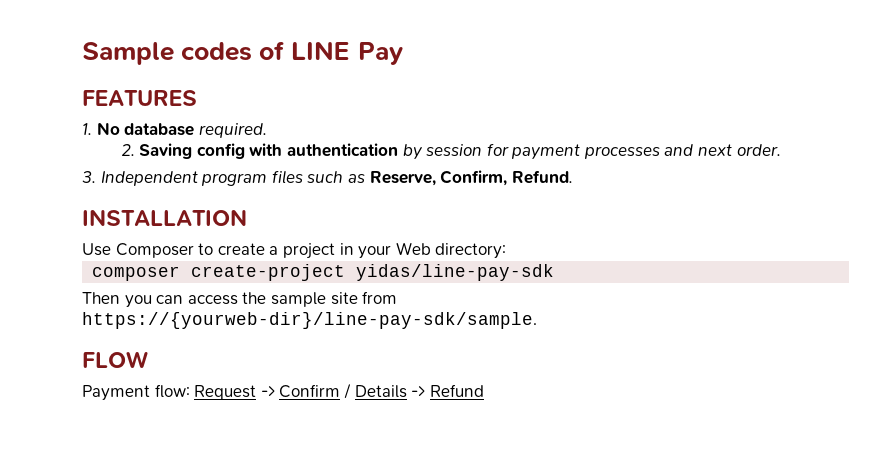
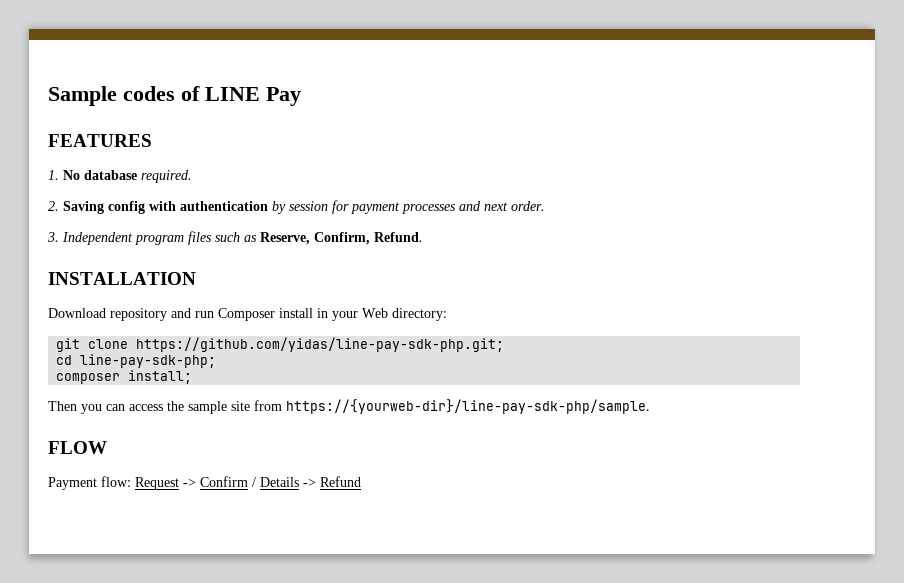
[82,243,335,259] Use Composer to create a project -> [48,308,313,321] Download repository and run Composer install
(507, 251) none -> [56,337,505,352] [56,354,217,368] // git clone https://github.com/yidas/line-pay-sdk-php.git; // cd line-pay-sdk-php;
[191,264,555,281] create-project yidas/line-pay-sdk -> [128,370,193,384] install;
[82,312,537,329] https://{yourweb-dir}/line-pay-sdk/sample. -> [286,399,650,414] https://{yourweb-dir}/line-pay-sdk-php/sample.

